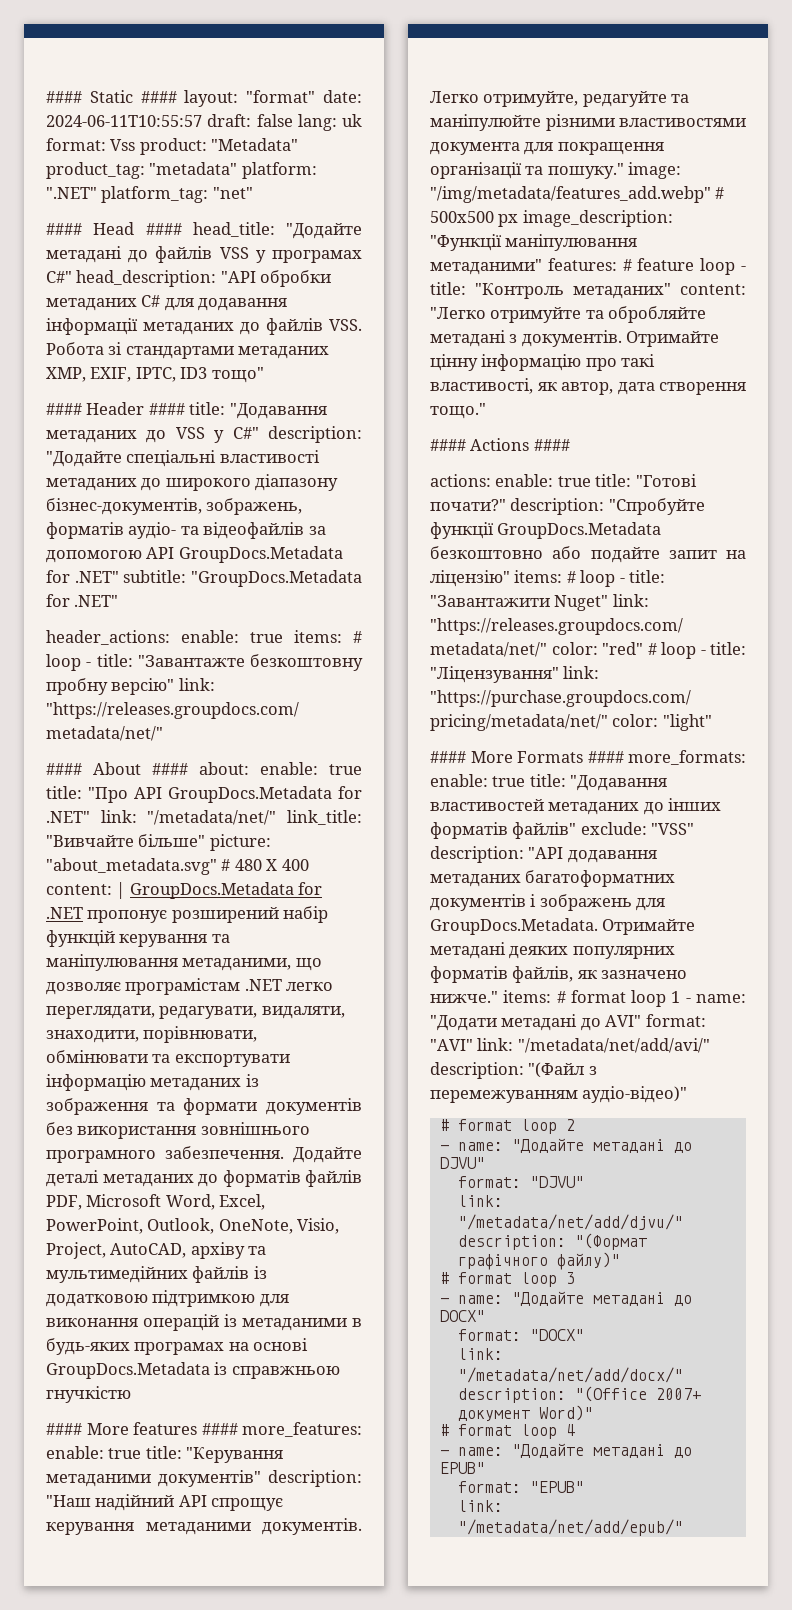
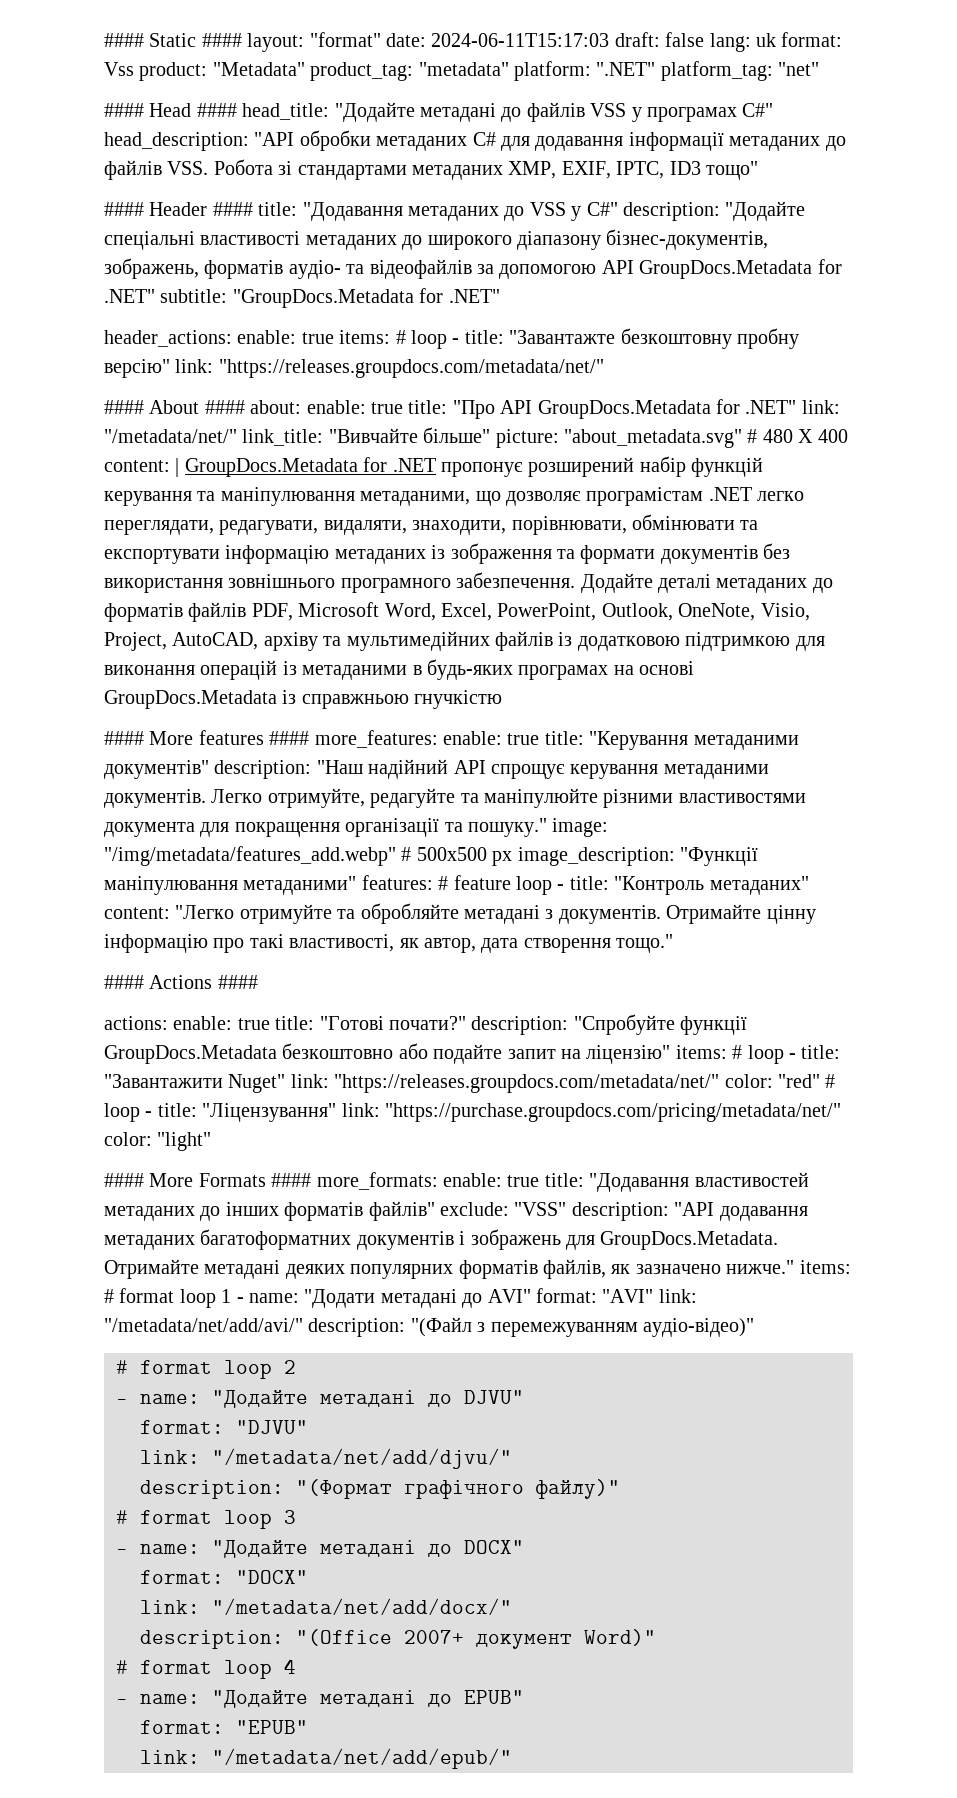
[46,115,202,127] 2024-06-11T10:55:57 -> [431,33,610,47] 2024-06-11T15:17:03

